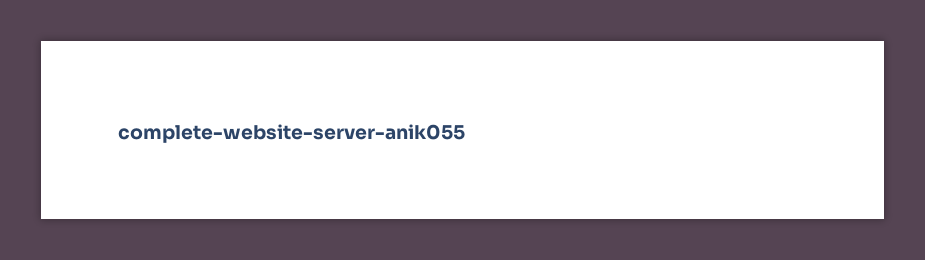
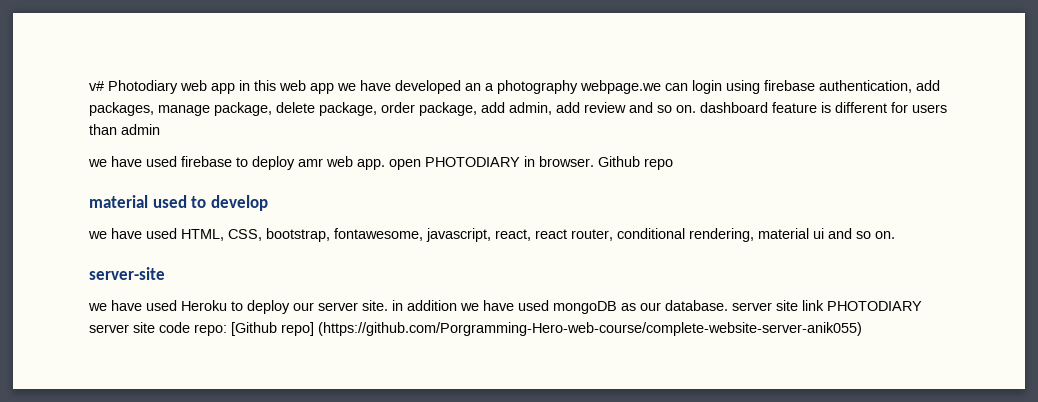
[118,124,465,143] complete-website-server-anik055 -> [89,80,940,94] [89,102,947,116] [89,124,160,135] [88,156,673,170] [89,195,268,211] [88,228,895,242] [89,267,165,280] [88,300,922,314] [89,322,862,336] v# Photodiary web app in this web app we have developed an a photography webpage.we can login using firebase authentication, add packages, manage package, delete package, order package, add admin, add review and so on. dashboard feature is different for users than admin // we have used firebase to deploy amr web app. open PHOTODIARY in browser. Github repo // material used to develop // we have used HTML, CSS, bootstrap, fontawesome, javascript, react, react router, conditional rendering, material ui and so on. // server-site // we have used Heroku to deploy our server site. in addition we have used mongoDB as our database. server site link PHOTODIARY server site code repo: [Github repo] (https://github.com/Porgramming-Hero-web-course/complete-website-server-anik055)

